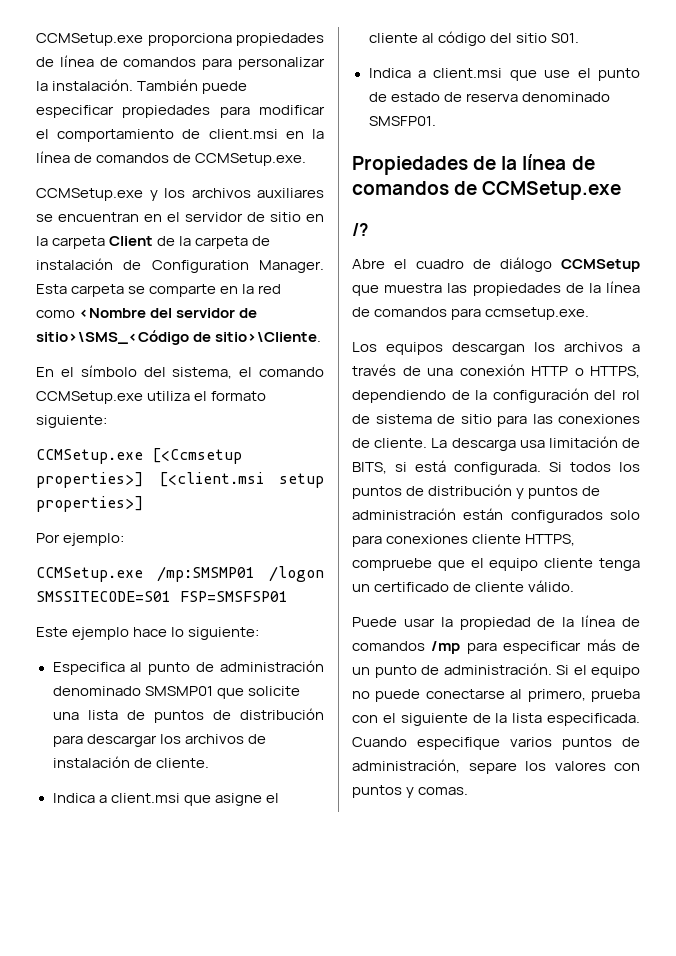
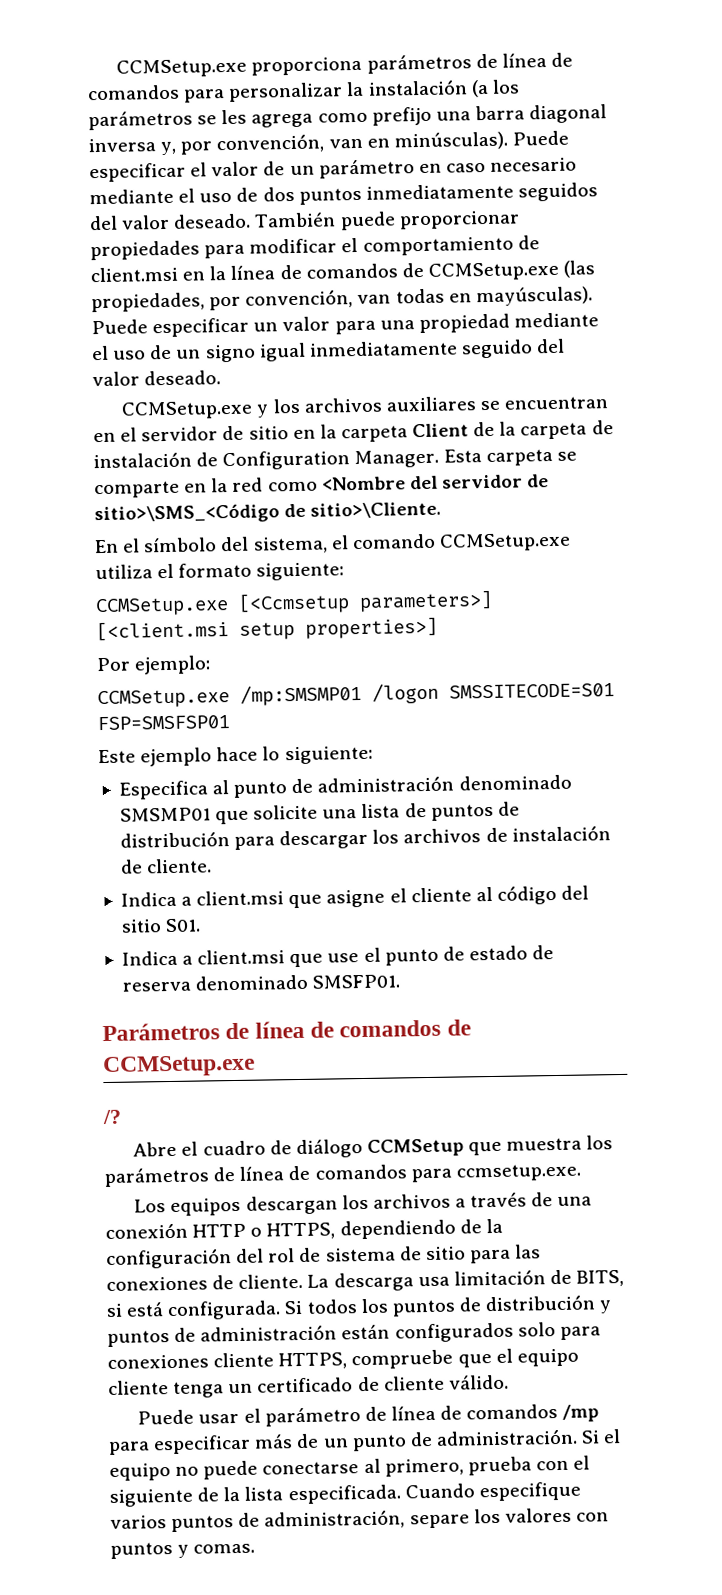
[236,33,324,46] propiedades -> [366,54,472,74] parámetros
[52,79,134,91] instalación. -> [367,79,520,98] [88,104,608,131] [88,130,569,156] [89,157,578,183] [89,182,598,205] [89,213,252,231] instalación (a los parámetros se les agrega como prefijo una barra diagonal inversa y, por convención, van en minúsculas). Puede especificar el valor de un parámetro en caso necesario mediante el uso de dos puntos inmediatamente seguidos del valor deseado.
[36,105,114,118] especificar -> [398,210,520,230] proporcionar
[195,153,307,166] CCMSetup.exe. -> [427,260,596,281] [91,286,593,313] [91,312,599,338] [91,338,566,363] [92,370,222,387] CCMSetup.exe (las propiedades, por convención, van todas en mayúsculas). Puede especificar un valor para una propiedad mediante el uso de un signo igual inmediatamente seguido del valor deseado.
[36,472,143,488] properties>] -> [359,589,493,612] parameters>]
[352,156,518,175] Propiedades de la -> [102,1022,250,1042] Parámetros de
[447,283,601,296] las propiedades de la -> [586,1135,614,1150] [104,1166,236,1188] los parámetros de
[440,617,575,630] la propiedad de la -> [243,1406,387,1427] el parámetro de

